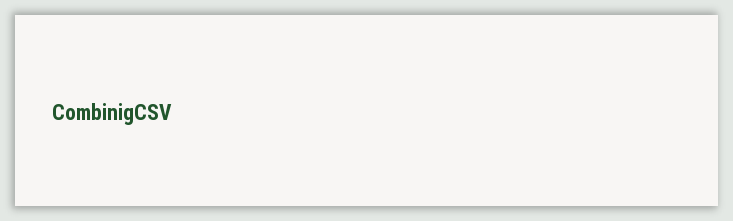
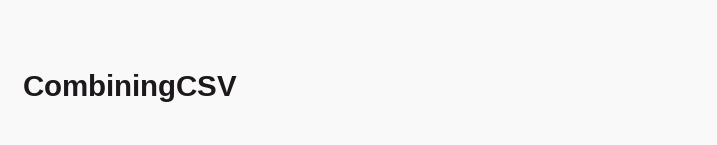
[52,103,172,125] CombinigCSV -> [23,74,237,102] CombiningCSV

